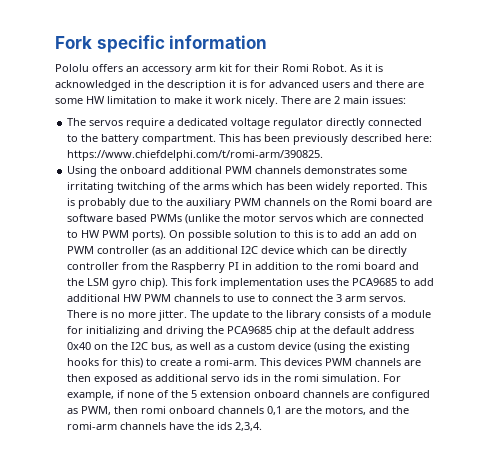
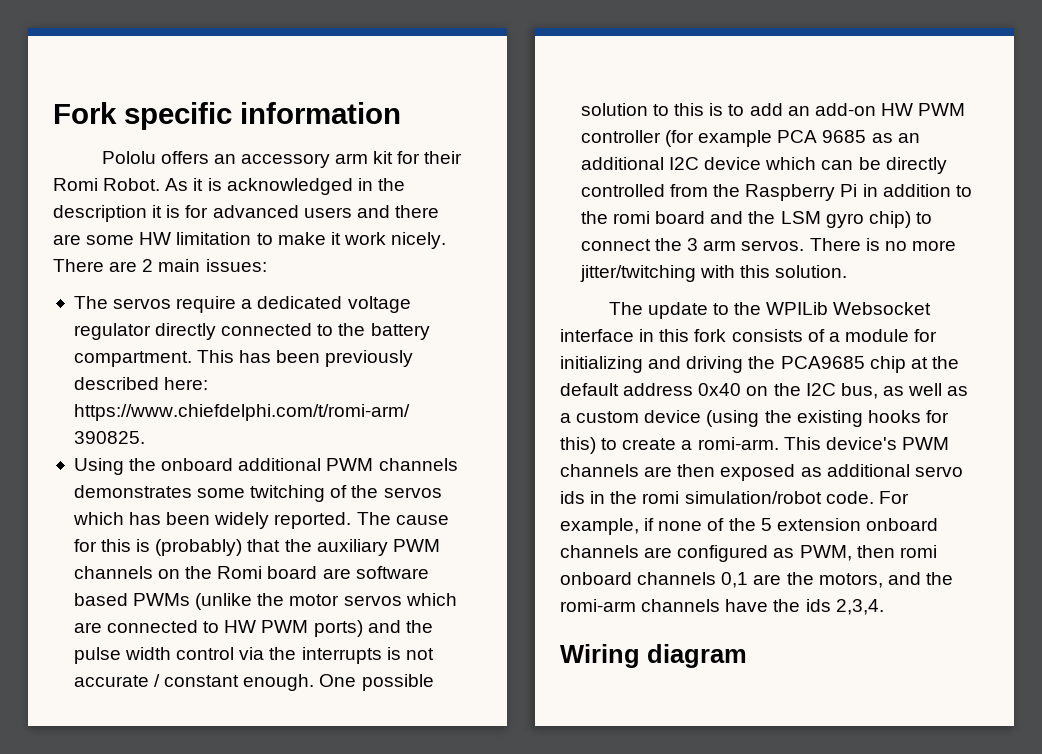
[67,182,115,193] irritating -> (246, 493) none
[203,184,230,190] arms -> [383,487,442,498] servos
[406,182,428,190] [67,198,164,209] This is probably due to -> [356,512,449,525] [73,539,281,556] The cause for this is (probably) that
[132,230,186,241] ports). On -> [313,620,433,637] [73,647,434,664] [73,674,357,691] ports) and the pulse width control via the interrupts is not accurate / constant enough. One
[380,230,418,238] [67,246,167,256] add on PWM controller (as -> [814,103,966,116] [580,130,893,147] add-on HW PWM controller (for example PCA 9685 as
[67,262,120,270] controller -> [580,184,665,197] controlled
[228,262,240,270] PI -> [840,184,858,197] Pi
[140,278,435,289] [67,294,256,302] chip). This fork implementation uses the PCA9685 to add additional HW PWM channels to use -> [868,211,911,228] chip)
[158,310,322,321] jitter. The update to the library -> [579,265,848,282] [608,302,932,319] [560,329,727,342] jitter/twitching with this solution. // The update to the WPILib Websocket interface in this fork
[284,358,323,366] devices -> [825,437,897,450] device's
[322,374,381,382] simulation. -> [684,491,874,504] simulation/robot code.
(263, 426) none -> [560,644,747,668] // Wiring diagram

